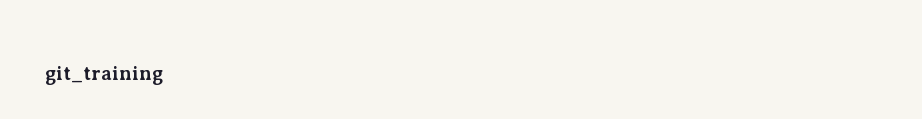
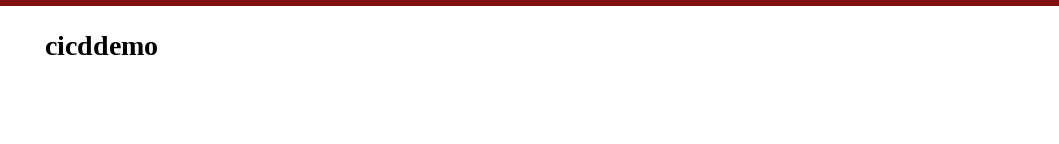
[45,66,163,85] git_training -> [45,36,158,55] cicddemo

